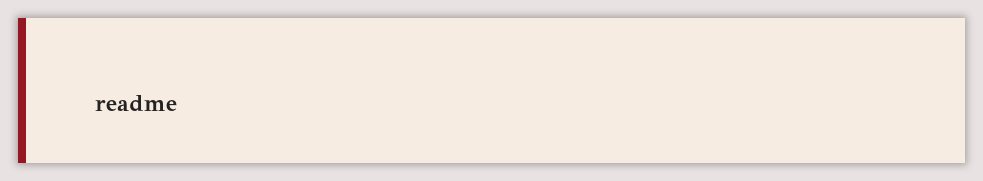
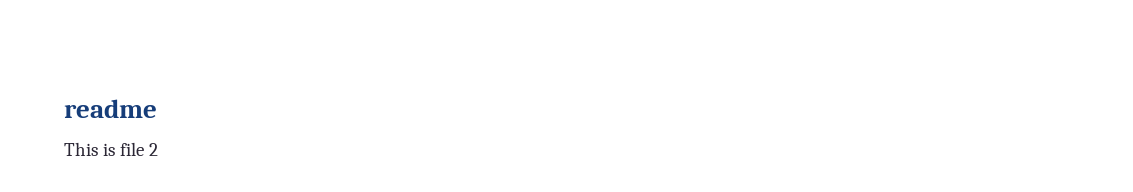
(177, 103) none -> [64,142,159,156] // This is file 2

